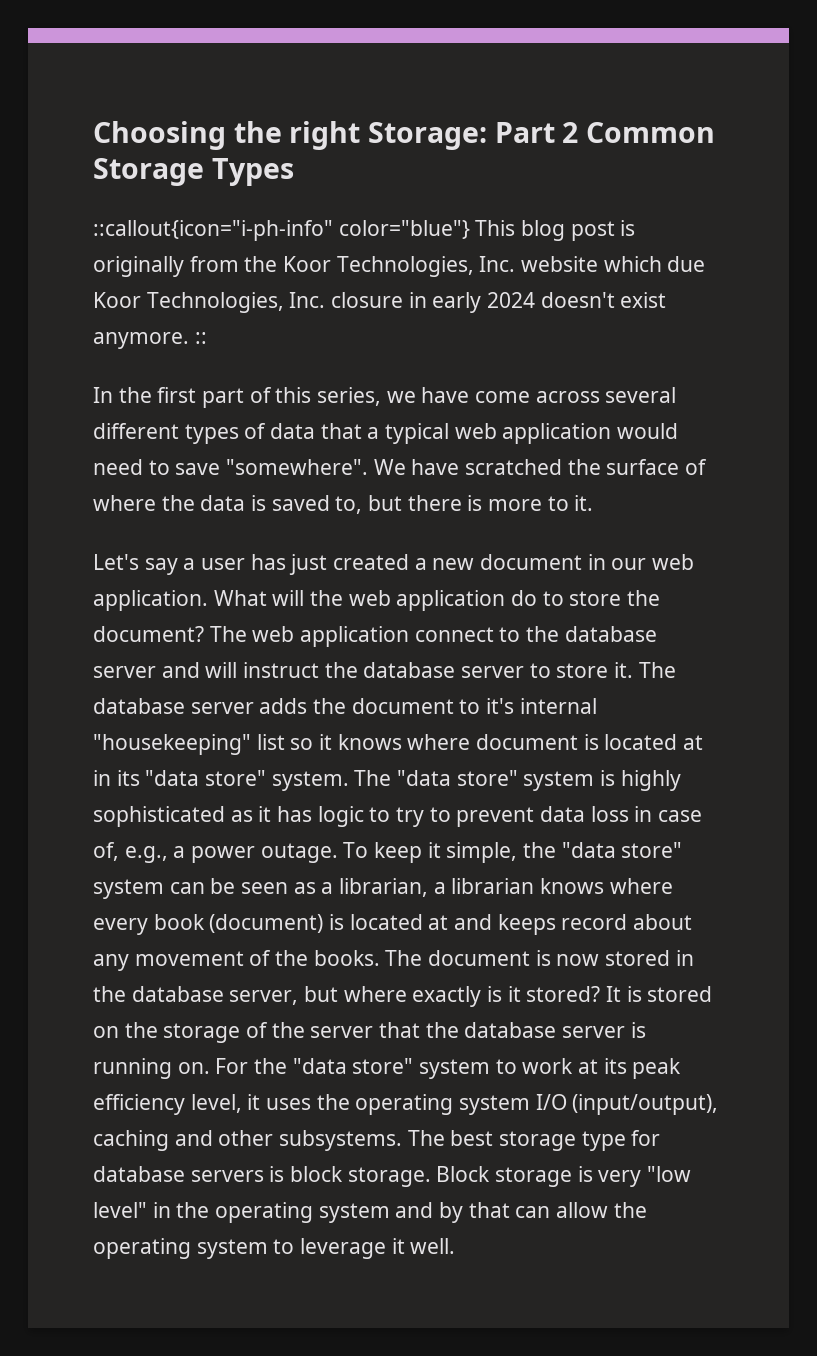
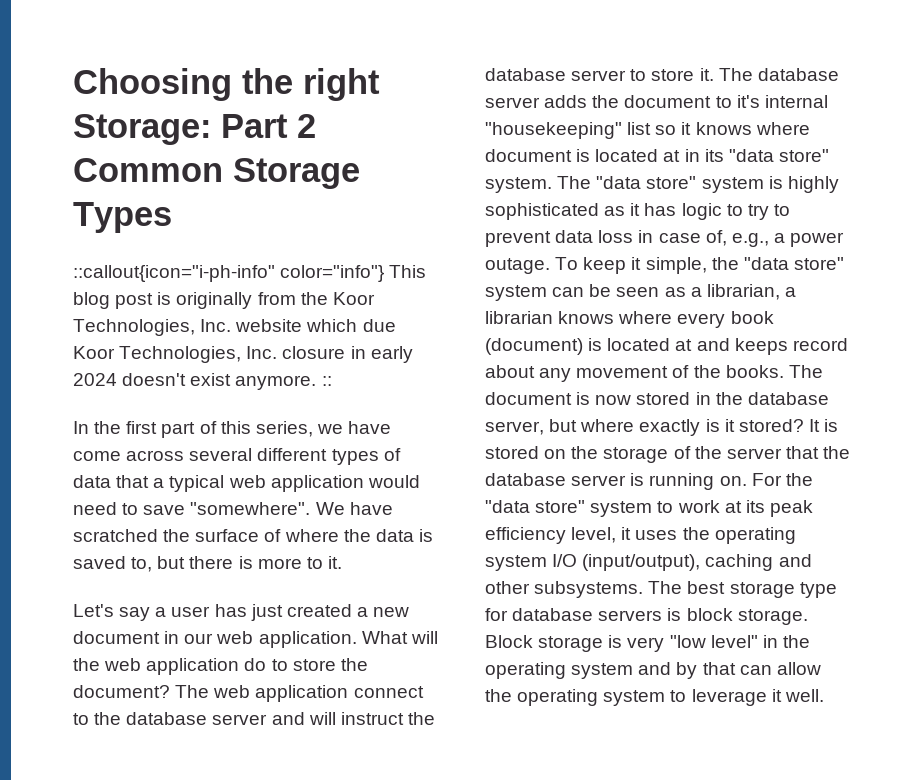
[338,220,470,239] color="blue"} -> [280,265,385,282] color="info"}

